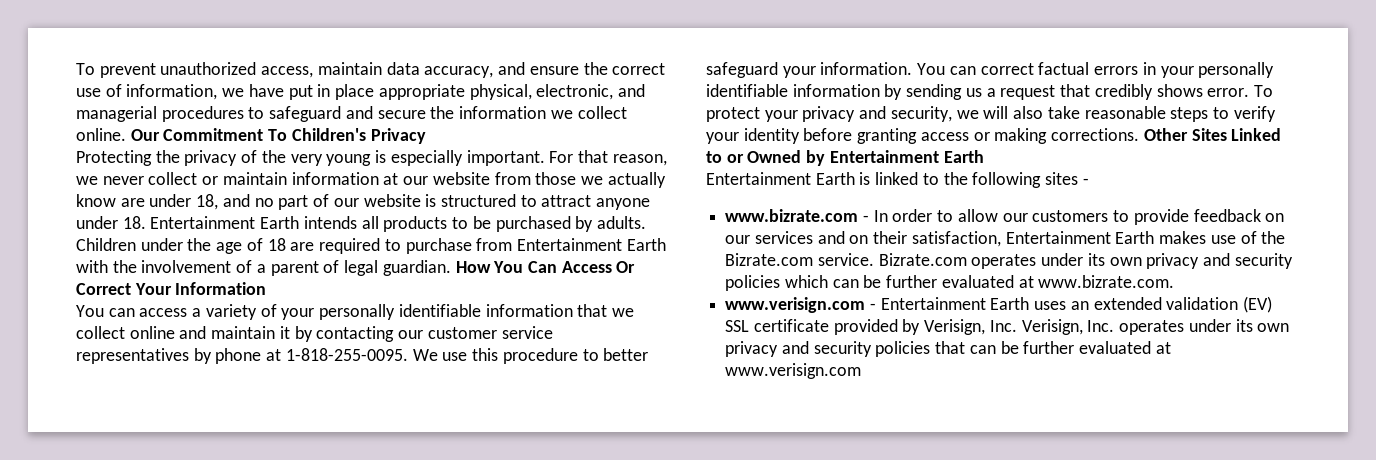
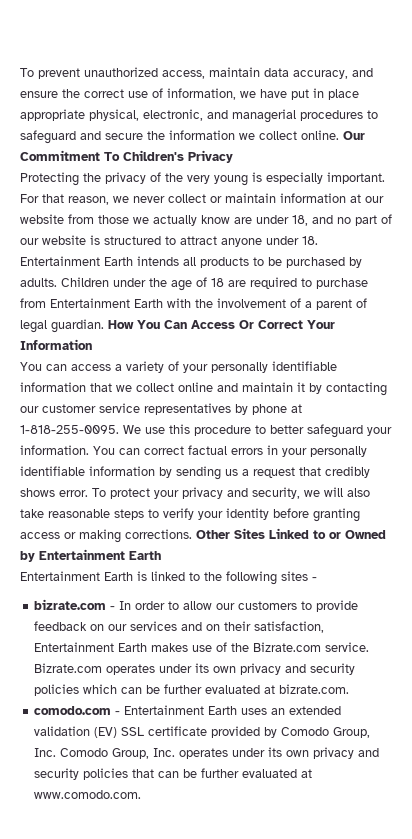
[725,209,859,222] www.bizrate.com -> [34,599,107,610] bizrate.com
[1038,275,1175,288] [725,297,866,313] www.bizrate.com. // www.verisign.com -> [279,684,350,694] [34,706,112,715] bizrate.com. // comodo.com
[924,319,1083,335] Verisign, Inc. Verisign, -> [281,727,371,738] [34,748,150,759] Comodo Group, Inc. Comodo Group,
[725,363,862,379] www.verisign.com -> [34,790,142,799] www.comodo.com.

